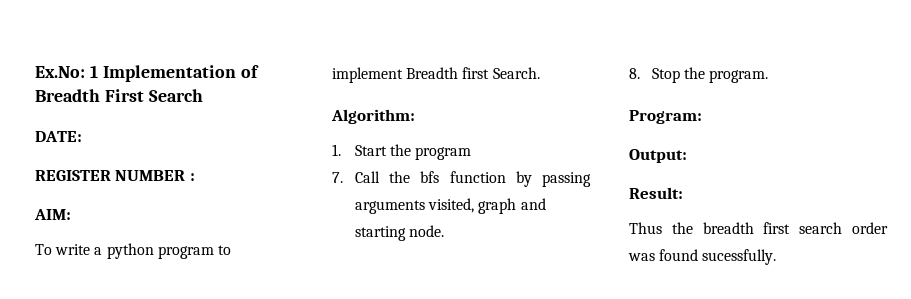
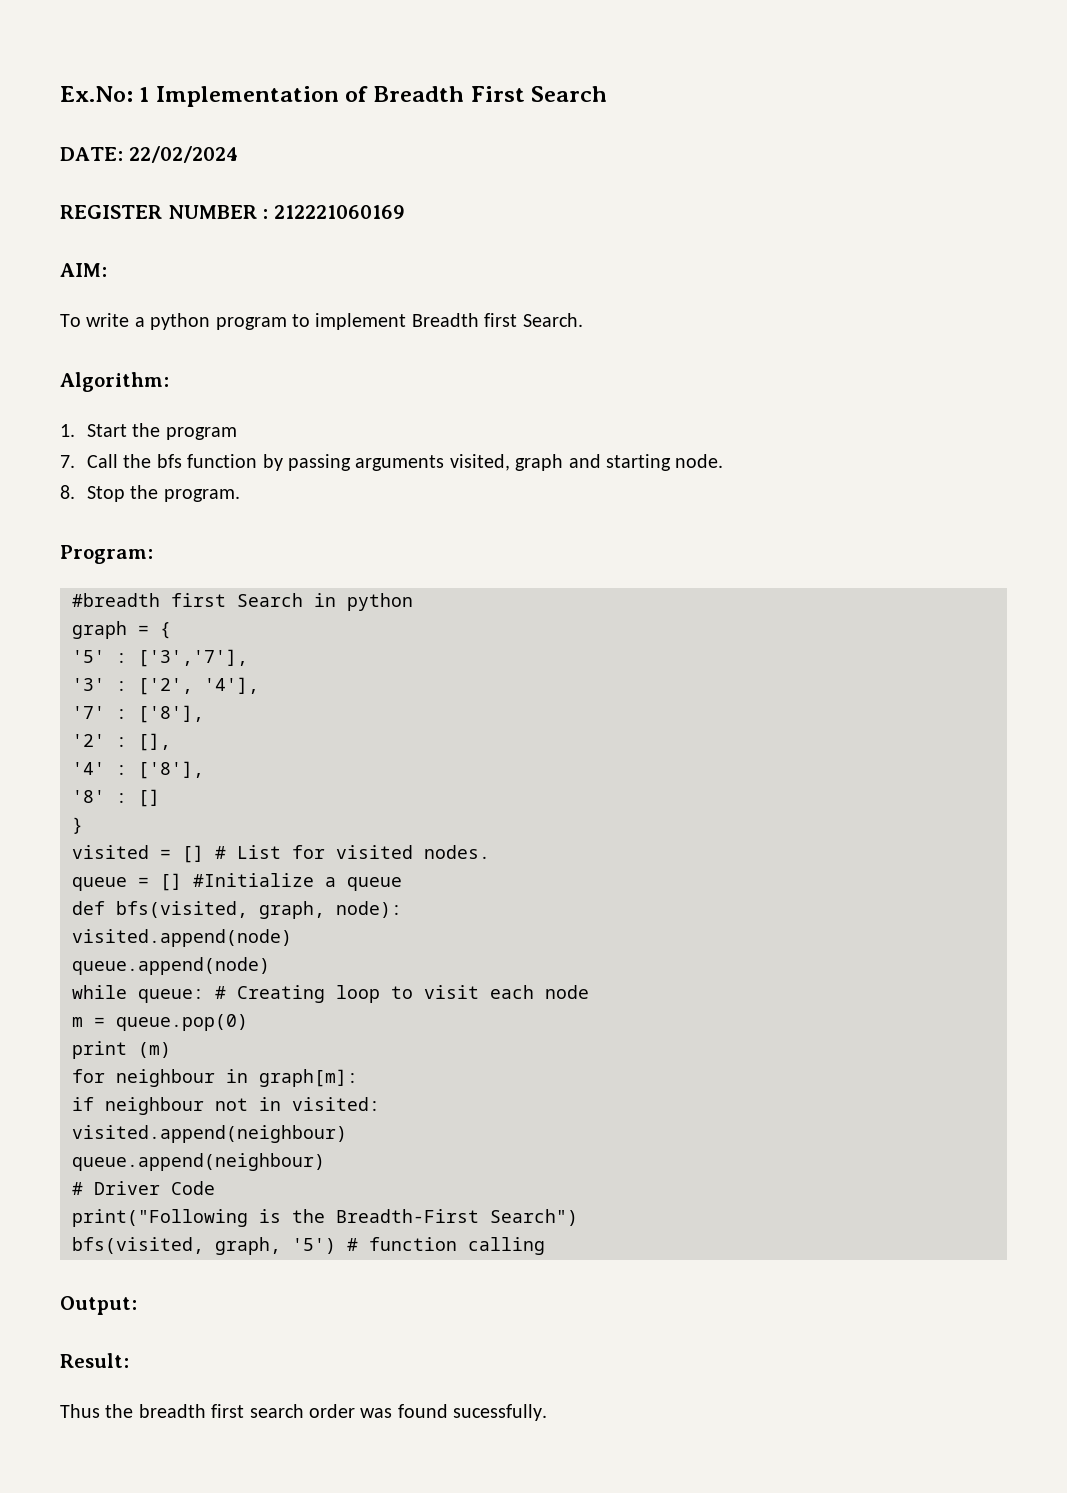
(82, 136) none -> [128,146,238,163] 22/02/2024
(195, 177) none -> [273,205,405,219] 212221060169
(702, 117) none -> [72,593,413,611] [72,621,171,639] [72,649,248,667] [72,677,259,695] [72,705,204,723] [72,733,171,751] [72,761,204,779] [72,789,160,807] [72,817,83,834] [72,845,490,863] [72,873,402,891] [72,901,402,919] [72,929,292,947] [72,957,270,975] [72,985,589,1003] [72,1014,248,1031] [72,1041,171,1059] [72,1069,358,1087] [72,1097,380,1115] [72,1125,347,1143] [72,1153,325,1171] [72,1181,215,1195] [72,1209,578,1227] [72,1237,545,1255] // #breadth first Search in python // graph = { // '5' : ['3','7'], // '3' : ['2', '4'], // '7' : ['8'], // '2' : [], // '4' : ['8'], // '8' : [] // } // visited = [] # List for visited nodes. // queue = [] #Initialize a queue // def bfs(visited, graph, node): // visited.append(node) // queue.append(node) // while queue: # Creating loop to visit each node // m = queue.pop(0) // print (m) // for neighbour in graph[m]: // if neighbour not in visited: // visited.append(neighbour) // queue.append(neighbour) // # Driver Code // print("Following is the Breadth-First Search") // bfs(visited, graph, '5') # function calling

